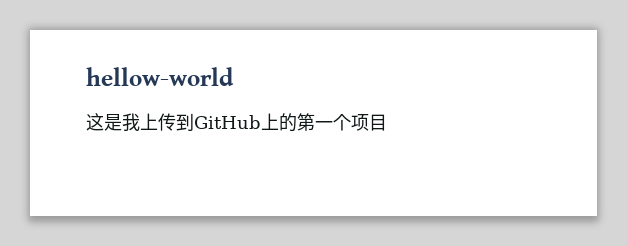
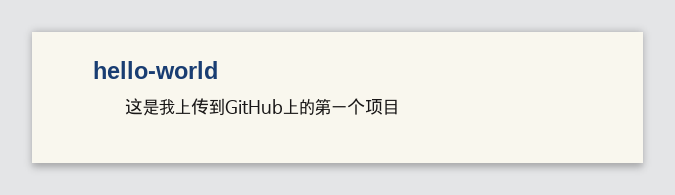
[86,67,234,86] hellow-world -> [93,61,218,79] hello-world

